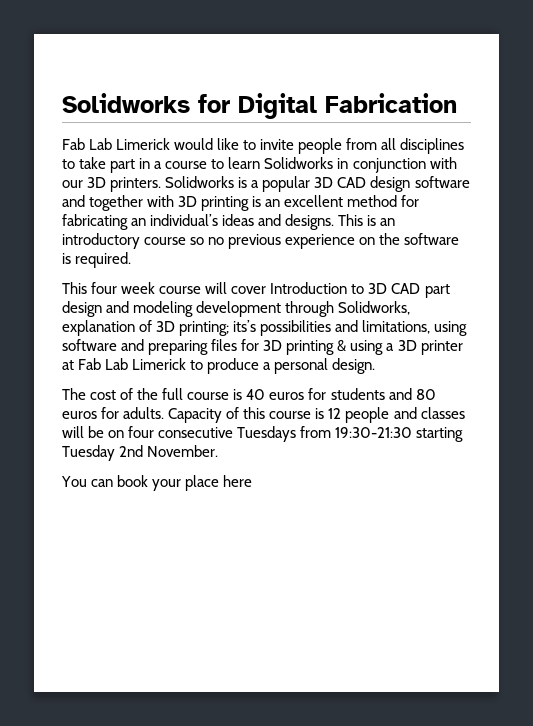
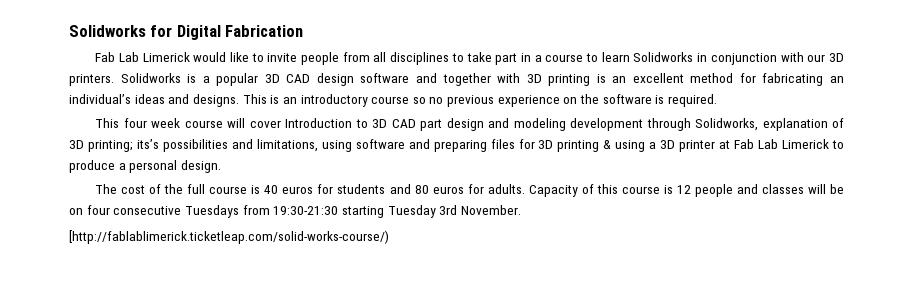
[119,445,144,457] 2nd -> [439,205,458,215] 3rd
[61,475,253,491] You can book your place here -> [69,230,389,244] [http://fablablimerick.ticketleap.com/solid-works-course/)

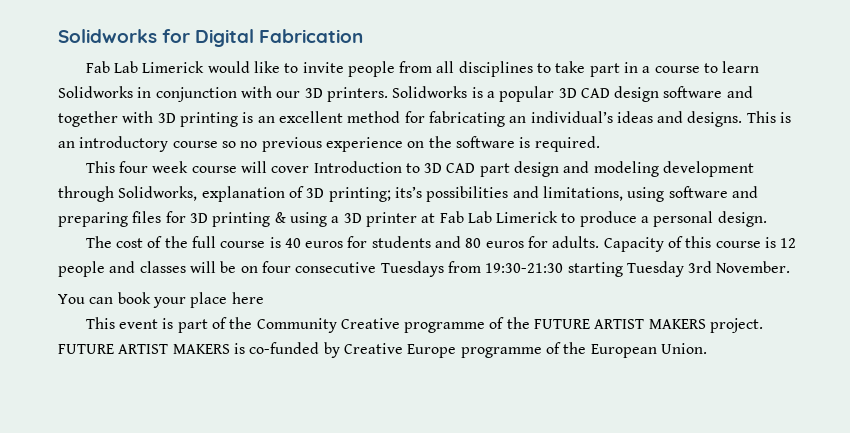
[69,230,389,244] [http://fablablimerick.ticketleap.com/solid-works-course/) -> [58,292,264,308] [85,317,764,333] [58,342,707,358] You can book your place here // This event is part of the Community Creative programme of the FUTURE ARTIST MAKERS project. FUTURE ARTIST MAKERS is co-funded by Creative Europe programme of the European Union.

